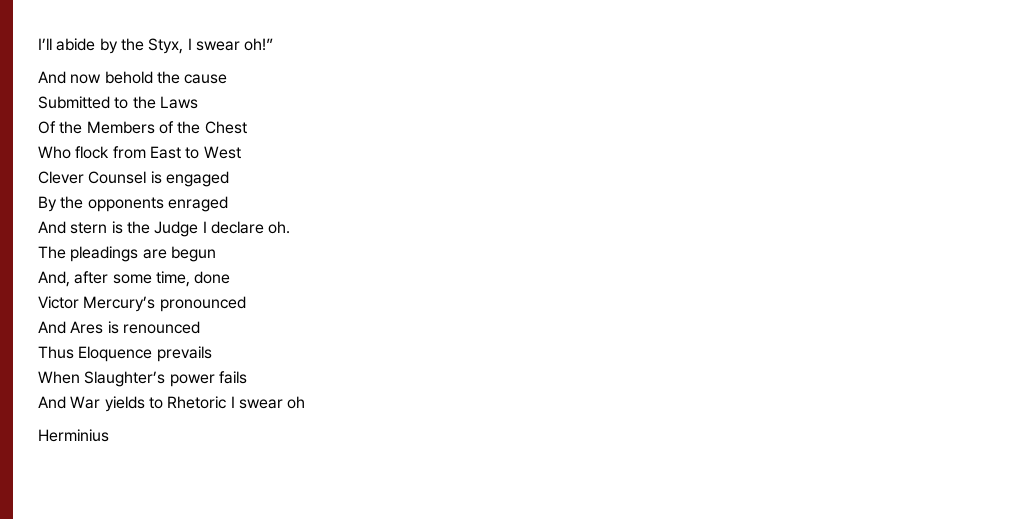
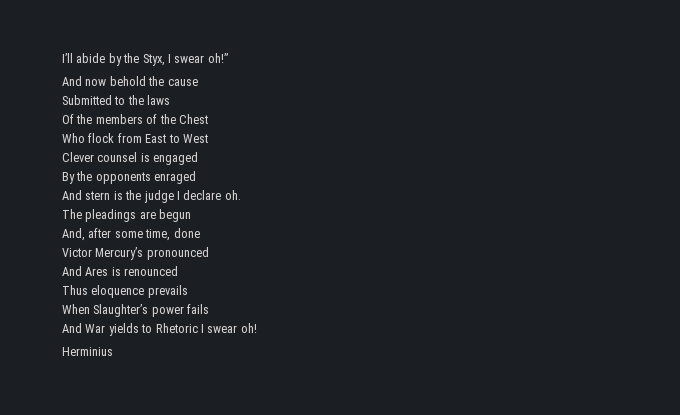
[159,96,198,109] Laws -> [147,95,171,105] laws
[86,121,155,134] Members -> [95,114,143,124] members
[88,171,147,184] Counsel -> [97,152,138,162] counsel
[154,221,199,237] Judge -> [143,190,174,203] judge
[78,346,153,362] Eloquence -> [91,285,145,298] eloquence
[287,396,306,409] oh -> [240,323,257,333] oh!

